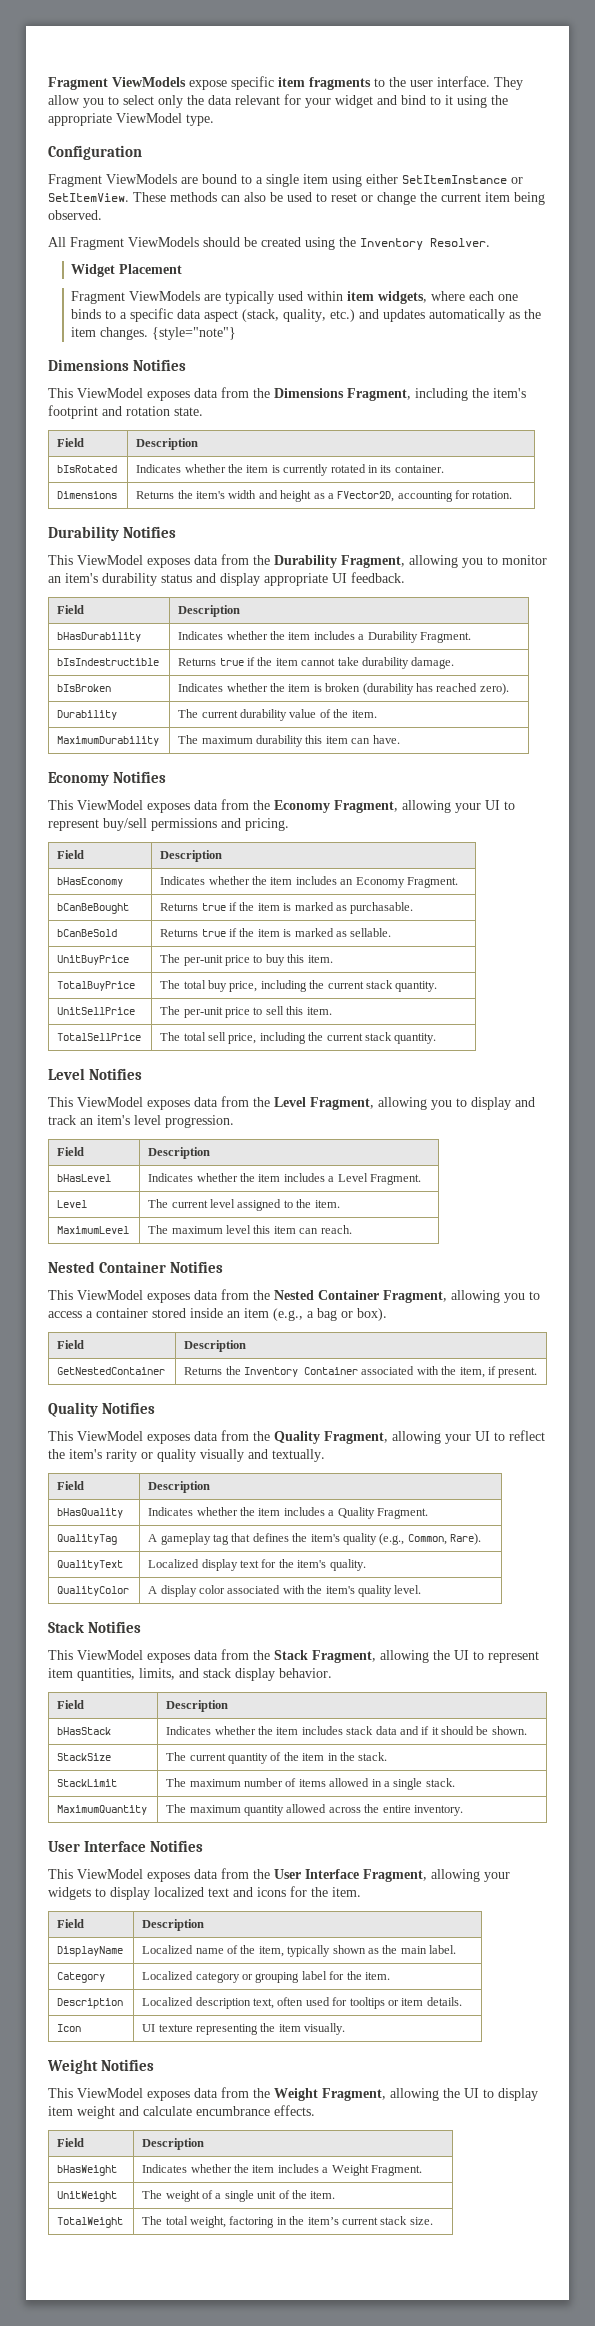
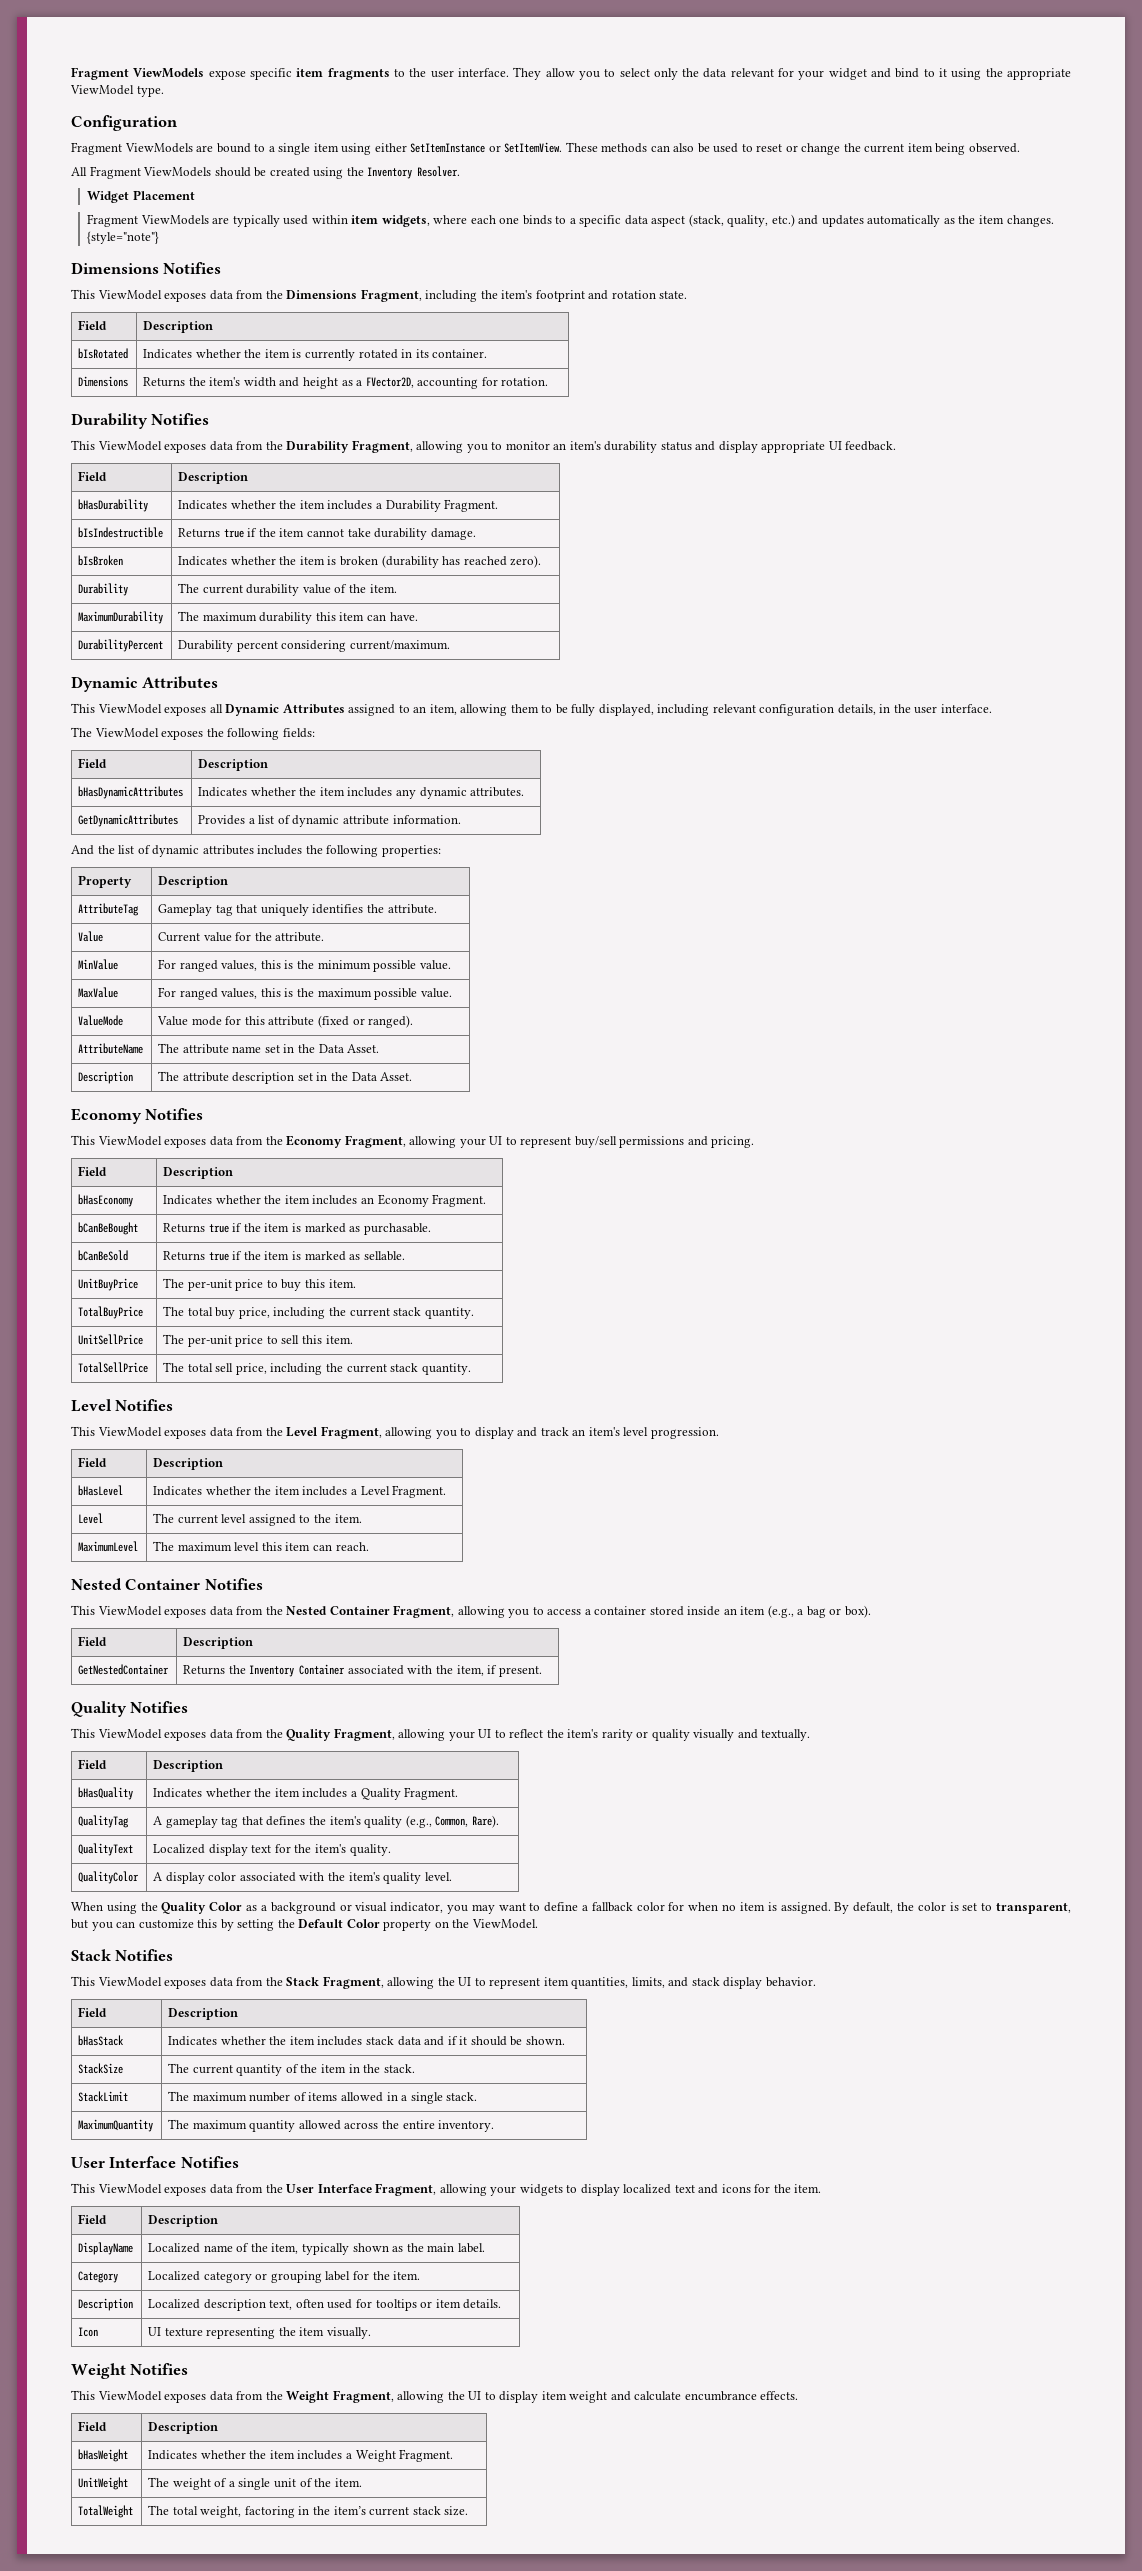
(400, 739) none -> [78,639,164,652] [178,640,450,652] [71,676,219,692] [71,703,992,716] [71,727,315,740] [78,758,108,768] [198,759,269,771] [78,786,184,799] [198,787,525,799] [78,814,179,827] [198,815,461,827] [71,845,441,857] [78,875,133,888] [158,876,229,888] [78,903,140,916] [158,904,437,916] [78,931,104,942] [158,932,325,942] [78,959,119,970] [158,959,451,972] [78,987,119,998] [158,987,452,1000] [78,1015,124,1026] [157,1015,414,1028] [78,1043,144,1054] [158,1043,380,1054] [78,1071,134,1084] [158,1071,413,1084] // DurabilityPercent | Durability percent considering current/maximum. // Dynamic Attributes // This ViewModel exposes all Dynamic Attributes assigned to an item, allowing them to be fully displayed, including relevant configuration details, in the user interface. // The ViewModel exposes the following fields: // Field | Description // bHasDynamicAttributes | Indicates whether the item includes any dynamic attributes. // GetDynamicAttributes | Provides a list of dynamic attribute information. // And the list of dynamic attributes includes the following properties: // Property | Description // AttributeTag | Gameplay tag that uniquely identifies the attribute. // Value | Current value for the attribute. // MinValue | For ranged values, this is the minimum possible value. // MaxValue | For ranged values, this is the maximum possible value. // ValueMode | Value mode for this attribute (fixed or ranged). // AttributeName | The attribute name set in the Data Asset. // Description | The attribute description set in the Data Asset.
(422, 1589) none -> [71,1902,1071,1914] [71,1919,538,1931] // When using the Quality Color as a background or visual indicator, you may want to define a fallback color for when no item is assigned. By default, the color is set to transparent, but you can customize this by setting the Default Color property on the ViewModel.

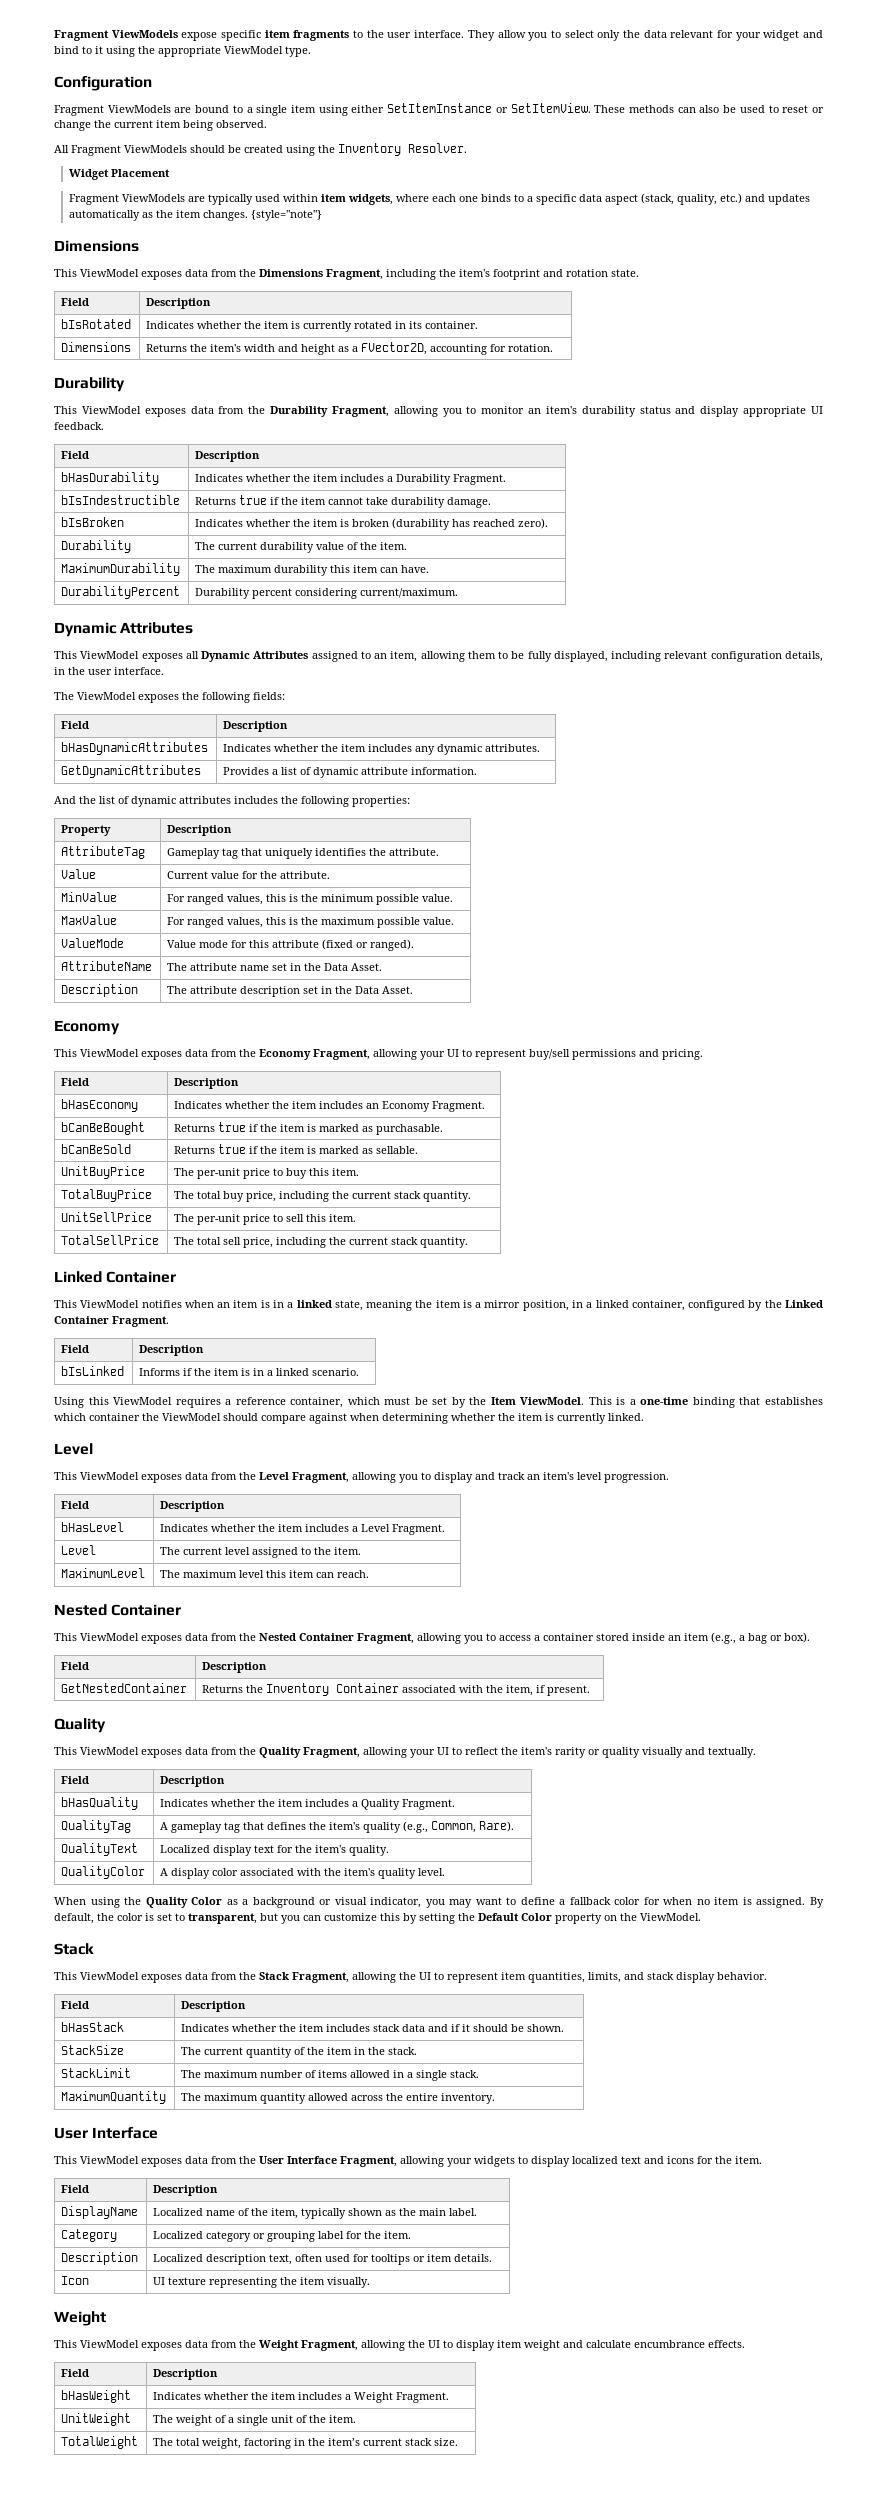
[163,262,222,274] Notifies -> (139, 246) none
[151,413,210,425] Notifies -> (125, 384) none
[145,1108,204,1120] Notifies -> (120, 1027) none
[71,1399,174,1412] // Level Notifies -> [54,1271,177,1283] [54,1300,823,1311] [54,1316,169,1327] [61,1345,90,1353] [139,1345,205,1356] [61,1366,125,1376] [139,1368,360,1376] [54,1397,823,1408] [54,1413,644,1424] [54,1443,93,1455] // Linked Container // This ViewModel notifies when an item is in a linked state, meaning the item is a mirror position, in a linked container, configured by the Linked Container Fragment. // Field | Description // bIsLinked | Informs if the item is in a linked scenario. // Using this ViewModel requires a reference container, which must be set by the Item ViewModel. This is a one-time binding that establishes which container the ViewModel should compare against when determining whether the item is currently linked. // Level
[204,1578,263,1590] Notifies -> (182, 1610) none
[130,1701,189,1713] Notifies -> (106, 1725) none
[115,1949,174,1961] Notifies -> (94, 1949) none
[180,2156,239,2168] Notifies -> (159, 2133) none
[130,2363,189,2375] Notifies -> (106, 2318) none

